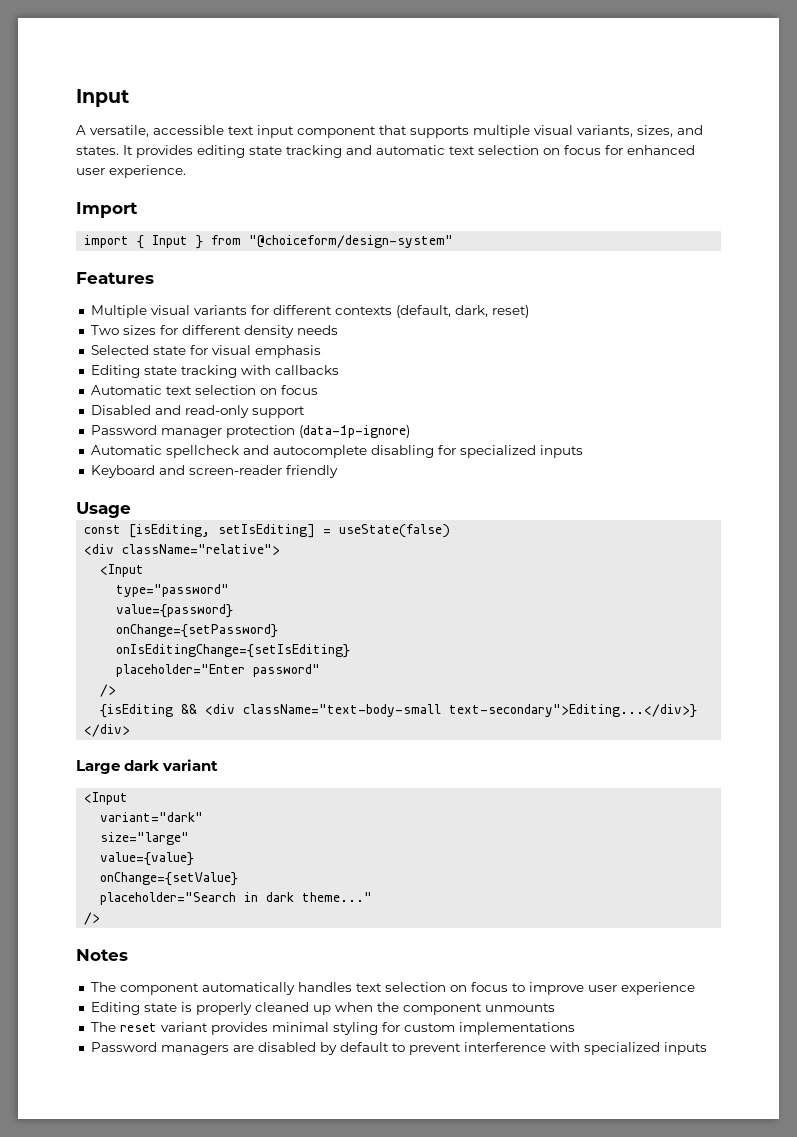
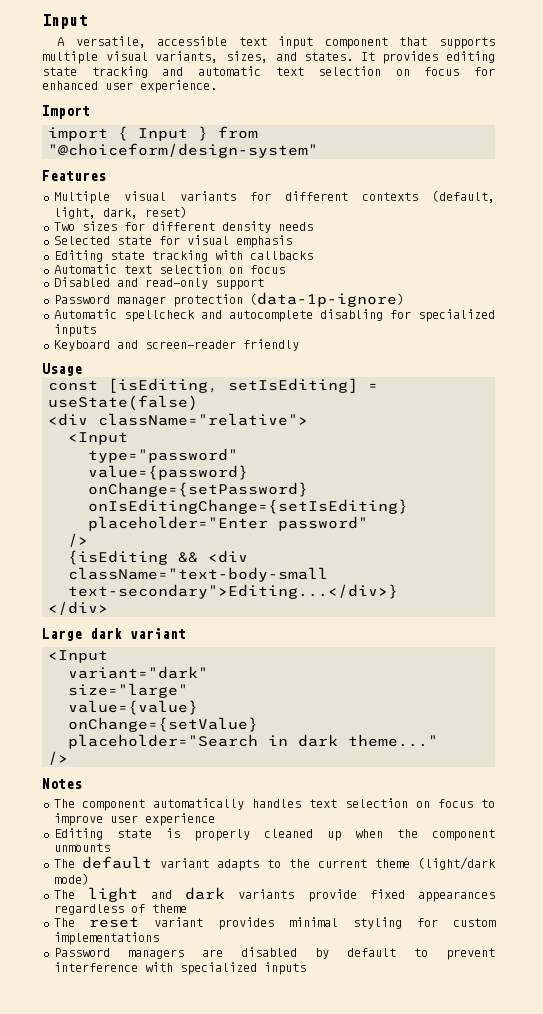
(451, 311) none -> [53,207,96,219] light,
(555, 1007) none -> [53,856,496,871] [53,873,89,885] [53,887,495,902] [53,904,187,915] // The default variant adapts to the current theme (light/dark mode) // The light and dark variants provide fixed appearances regardless of theme

